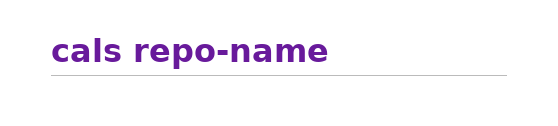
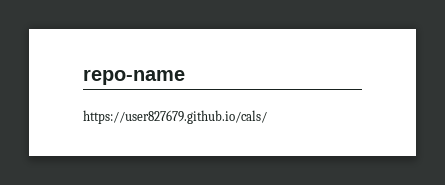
[51,38,122,62] cals -> (83, 77) none
(329, 56) none -> [83,110,267,124] // https://user827679.github.io/cals/

